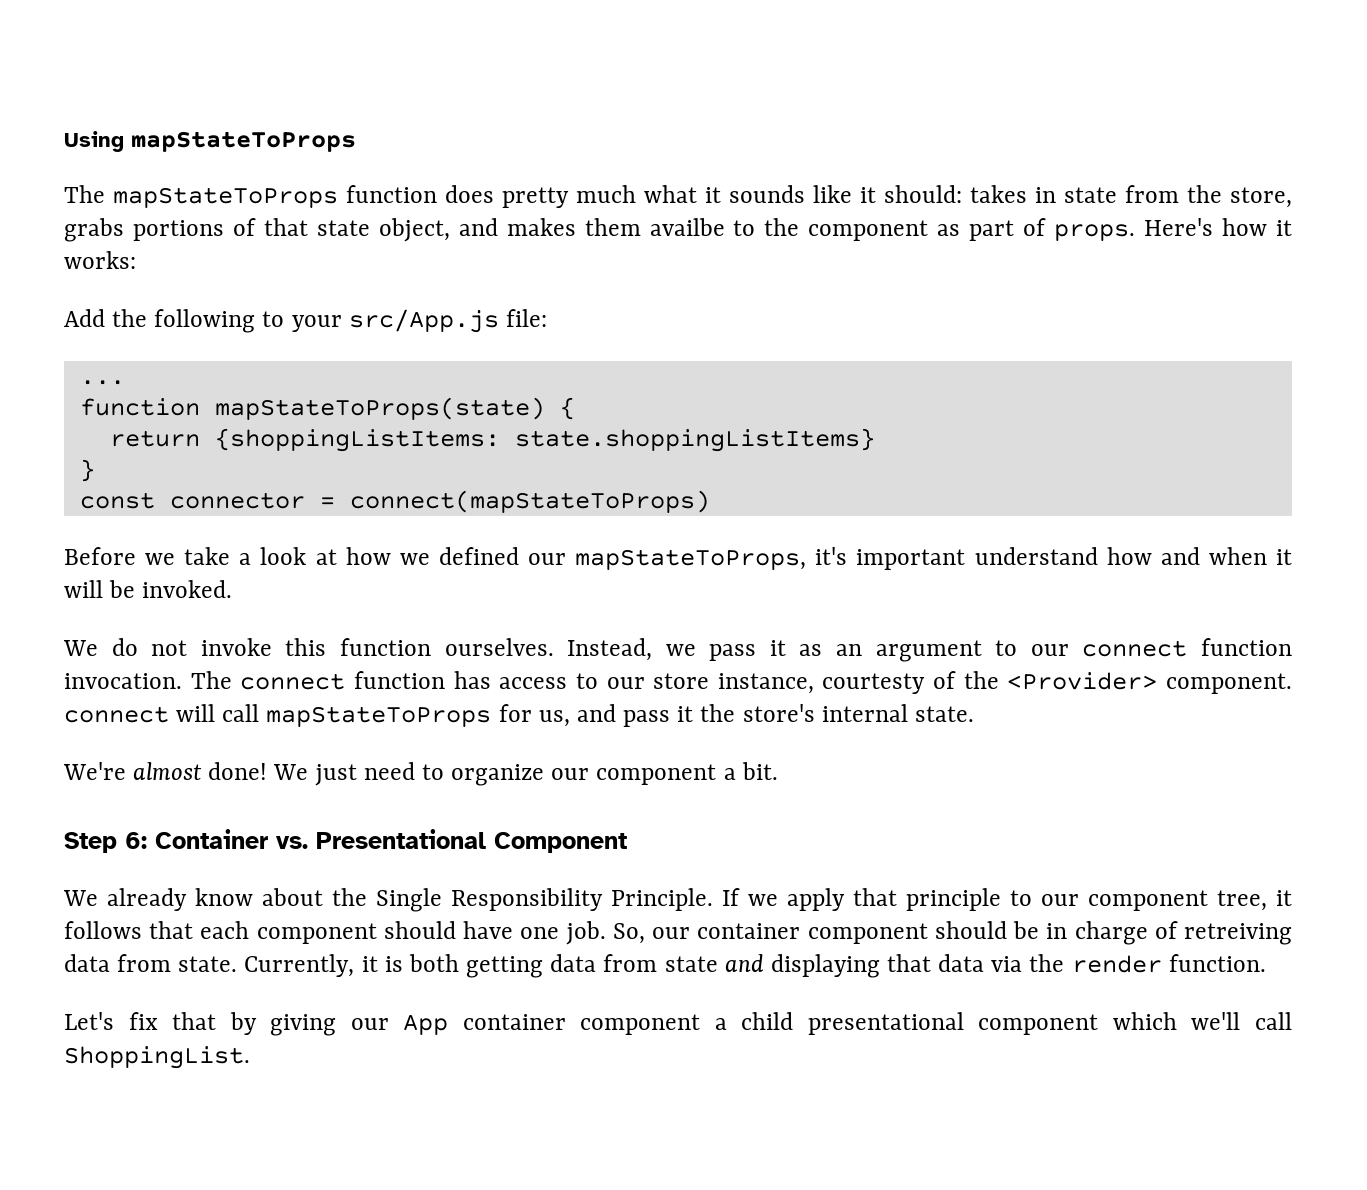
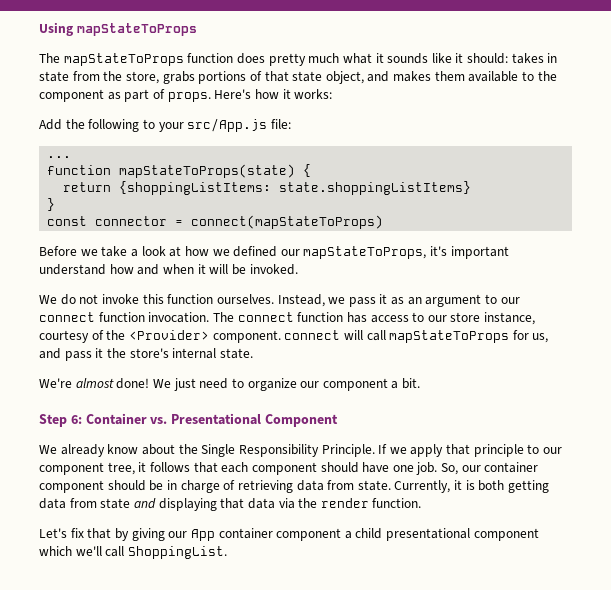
[649,218,725,236] availbe -> [468,71,519,82] available
[822,673,926,694] courtesty -> [39,330,89,343] courtesy
[1184,923,1293,945] retreiving -> [237,480,293,493] retrieving

